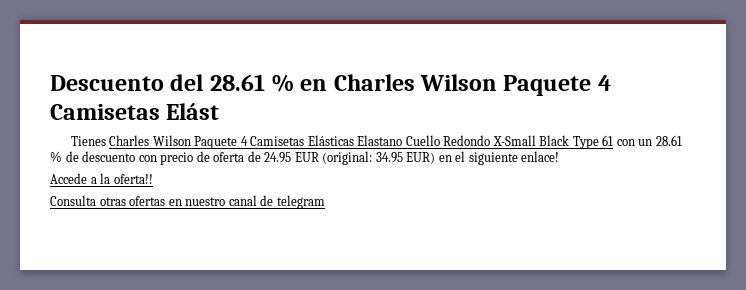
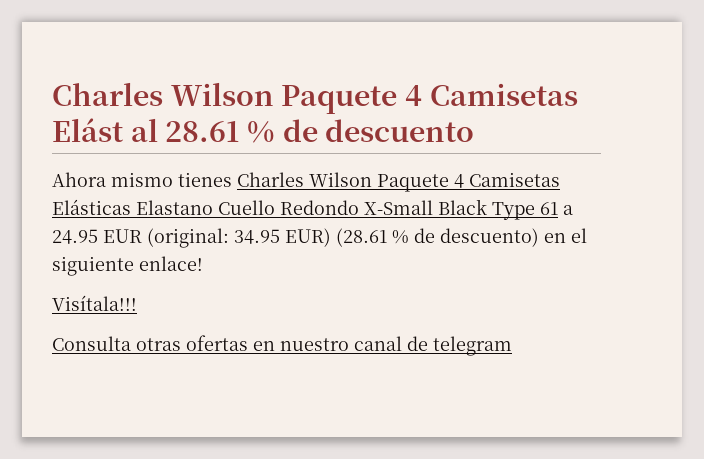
[50,74,328,92] Descuento del 28.61 % en -> (52, 94) none
[70,136,106,146] // Tienes -> [130,118,475,143] [52,172,232,187] al 28.61 % de descuento // Ahora mismo tienes
[616,135,682,146] [50,151,261,165] con un 28.61 % de descuento con precio de oferta de -> [563,205,573,215] a
(436, 158) none -> [336,228,539,247] (28.61 % de descuento)
[50,173,153,184] Accede a la oferta!! -> [52,295,137,311] Visítala!!!

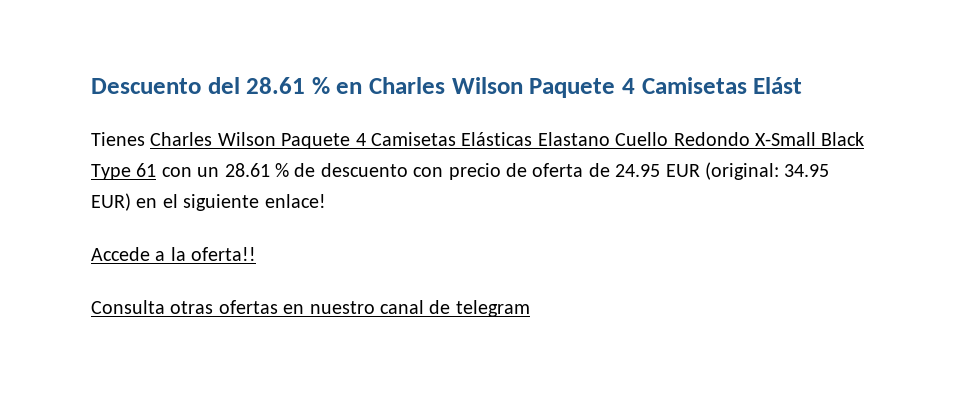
(52, 94) none -> [91,77,363,94] Descuento del 28.61 % en
[130,118,475,143] [52,172,232,187] al 28.61 % de descuento // Ahora mismo tienes -> [91,132,145,146] // Tienes
[563,205,573,215] a -> [161,163,610,180] con un 28.61 % de descuento con precio de oferta de
[336,228,539,247] (28.61 % de descuento) -> (131, 202) none
[52,295,137,311] Visítala!!! -> [91,247,257,261] Accede a la oferta!!

